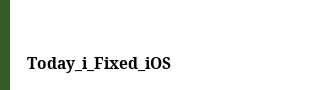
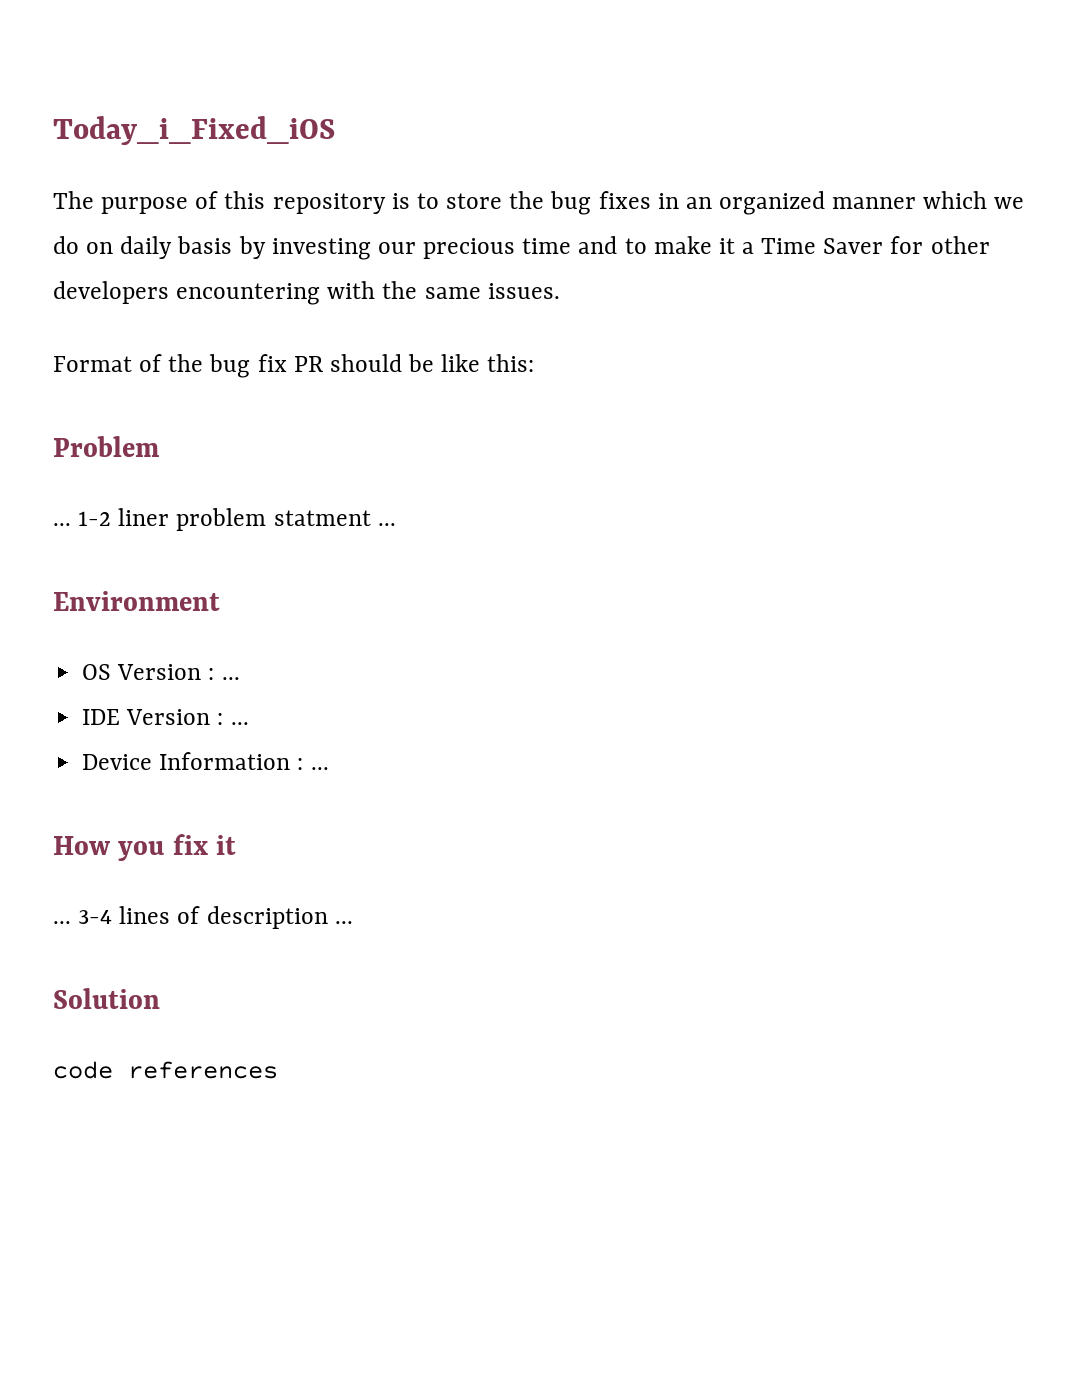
(171, 65) none -> [53,191,1025,215] [53,236,990,260] [53,281,560,305] [53,354,535,378] [53,436,159,457] [53,508,396,531] [53,591,220,611] [82,664,240,680] [82,709,249,725] [82,752,329,770] [53,834,237,861] [53,906,353,929] [53,988,160,1009] [53,1061,278,1079] // The purpose of this repository is to store the bug fixes in an organized manner which we do on daily basis by investing our precious time and to make it a Time Saver for other developers encountering with the same issues. // Format of the bug fix PR should be like this: // Problem // ... 1-2 liner problem statment ... // Environment // OS Version : ... // IDE Version : ... // Device Information : ... // How you fix it // ... 3-4 lines of description ... // Solution // code references

